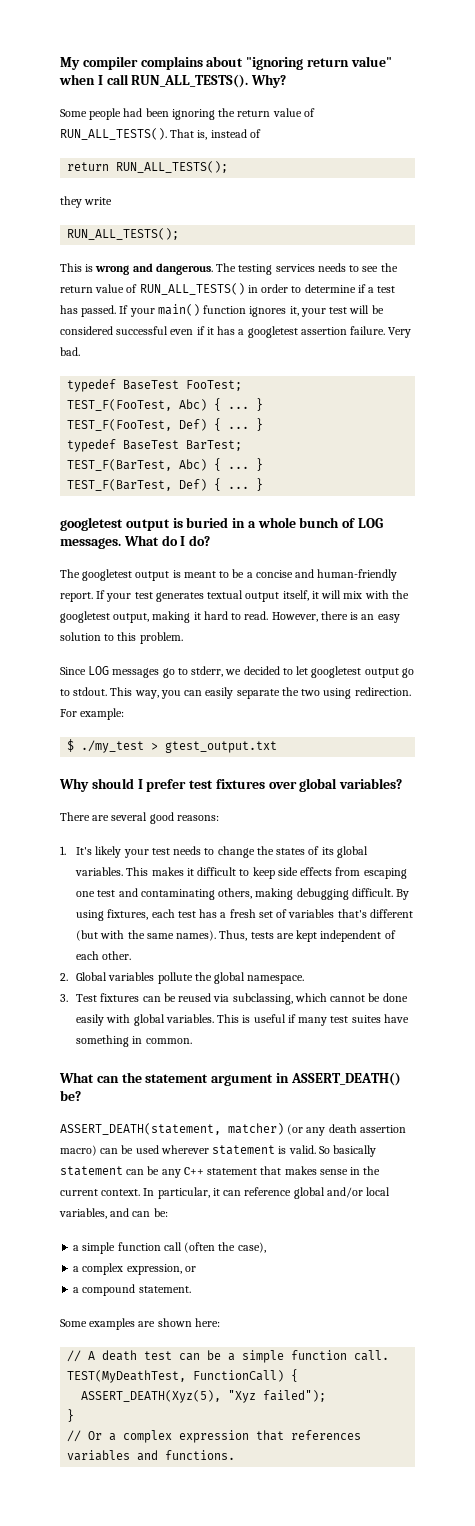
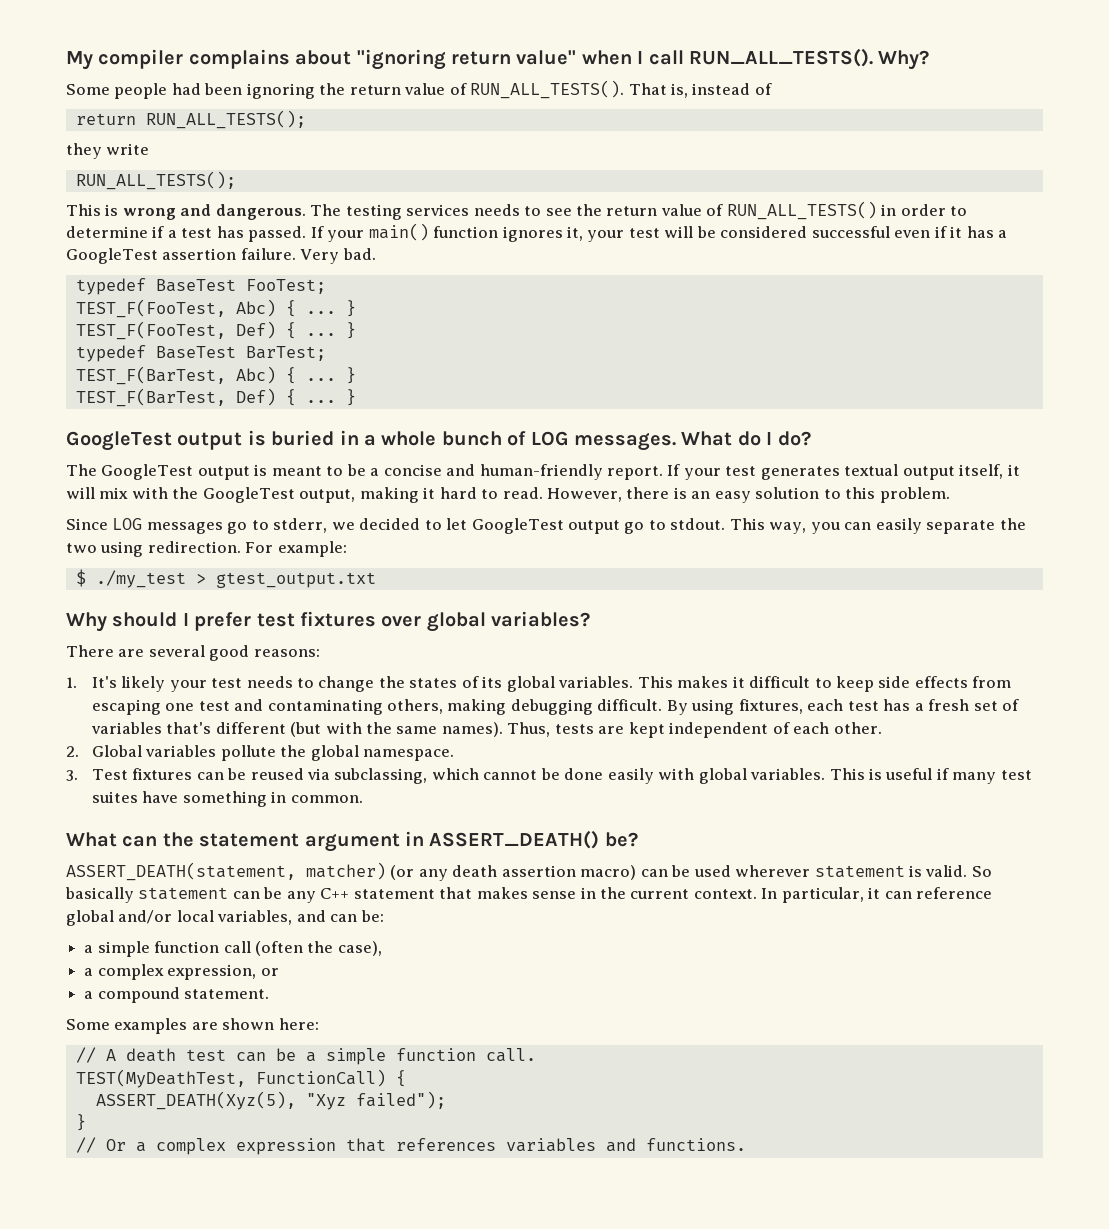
[247,326,298,338] googletest -> [66,248,158,264] GoogleTest
[60,517,123,531] googletest -> [66,431,172,451] GoogleTest
[82,569,133,581] googletest -> [101,464,194,480] GoogleTest
[60,611,110,623] googletest -> [202,487,295,503] GoogleTest
[311,666,362,678] googletest -> [471,518,564,534] GoogleTest

